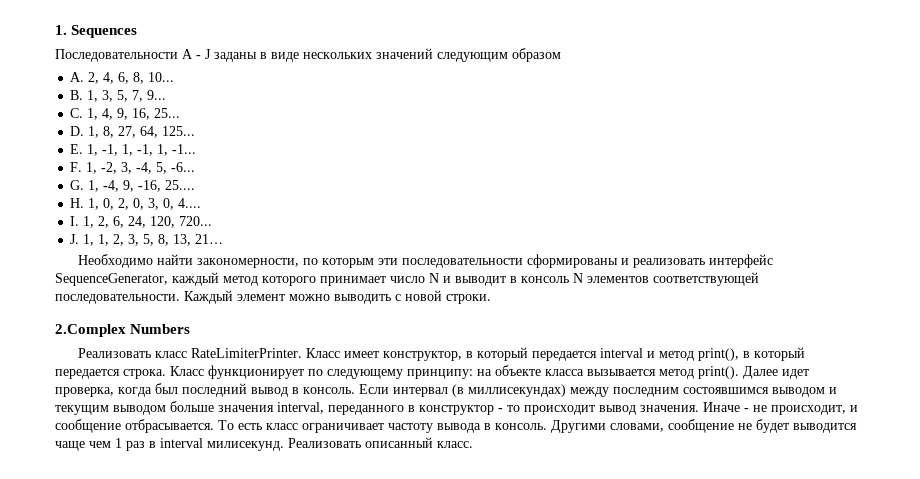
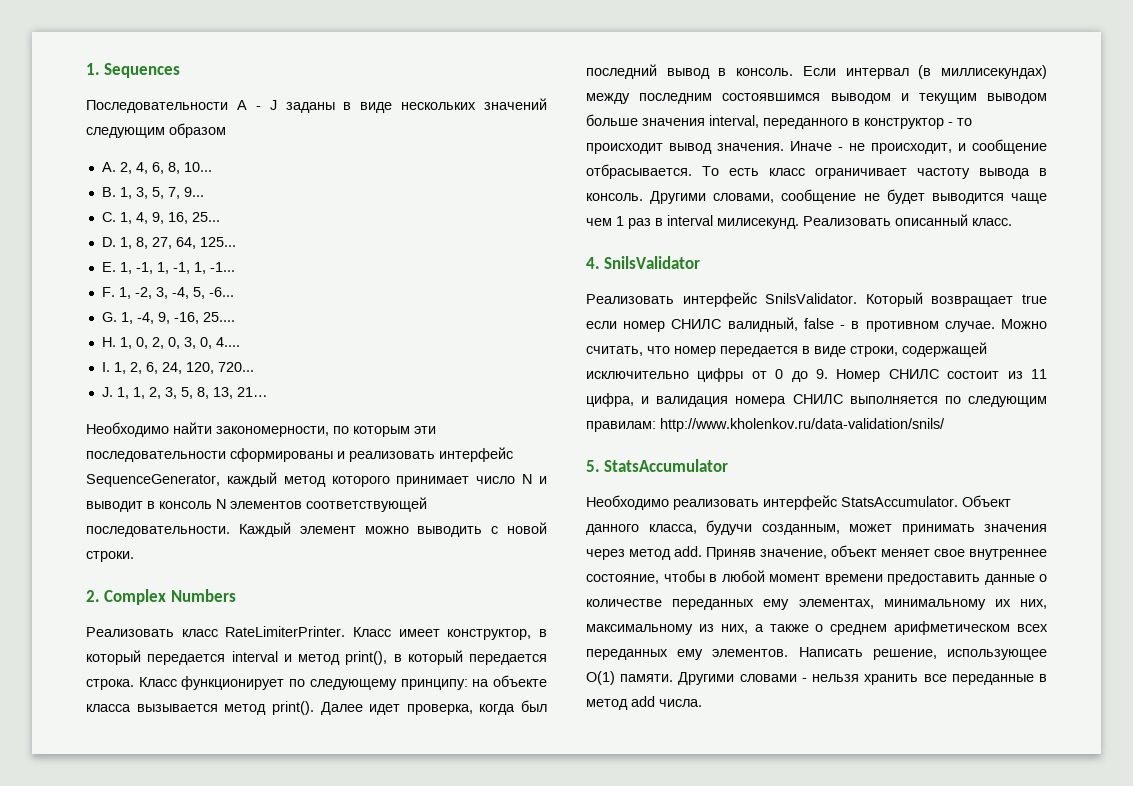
[55,324,126,337] 2.Complex -> [86,589,167,605] 2. Complex
(473, 444) none -> [586,256,701,269] [586,292,1047,307] [586,317,1047,332] [586,342,987,357] [586,368,1047,382] [586,393,1047,407] [586,418,945,432] [586,459,729,472] [586,495,1011,510] [586,520,1047,535] [586,545,1047,560] [586,570,1047,585] [586,599,1047,610] [586,621,1048,635] [586,647,1047,660] [586,671,1047,685] [586,696,702,710] // 4. SnilsValidator // Реализовать интерфейс SnilsValidator. Который возвращает true если номер СНИЛС валидный, false - в противном случае. Можно считать, что номер передается в виде строки, содержащей исключительно цифры от 0 до 9. Номер СНИЛС состоит из 11 цифра, и валидация номера СНИЛС выполняется по следующим правилам: http://www.kholenkov.ru/data-validation/snils/ // 5. StatsAccumulator // Необходимо реализовать интерфейс StatsAccumulator. Объект данного класса, будучи созданным, может принимать значения через метод add. Приняв значение, объект меняет свое внутреннее состояние, чтобы в любой момент времени предоставить данные о количестве переданных ему элементах, минимальному их них, максимальному из них, а также о среднем арифметическом всех переданных ему элементов. Написать решение, использующее O(1) памяти. Другими словами - нельзя хранить все переданные в метод add числа.

